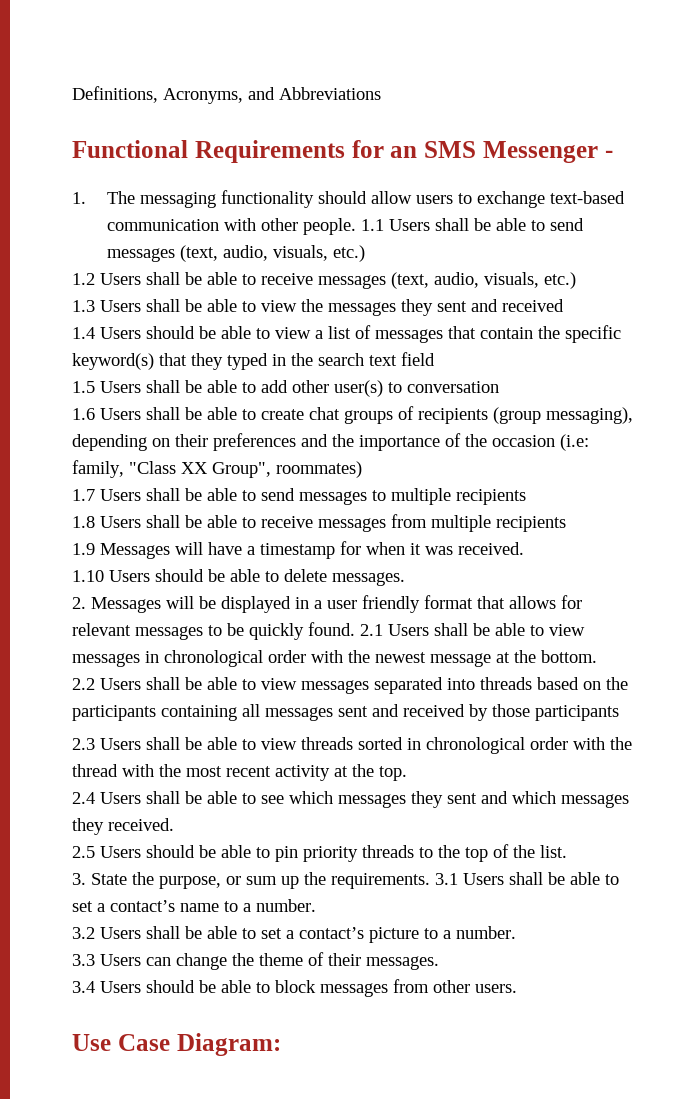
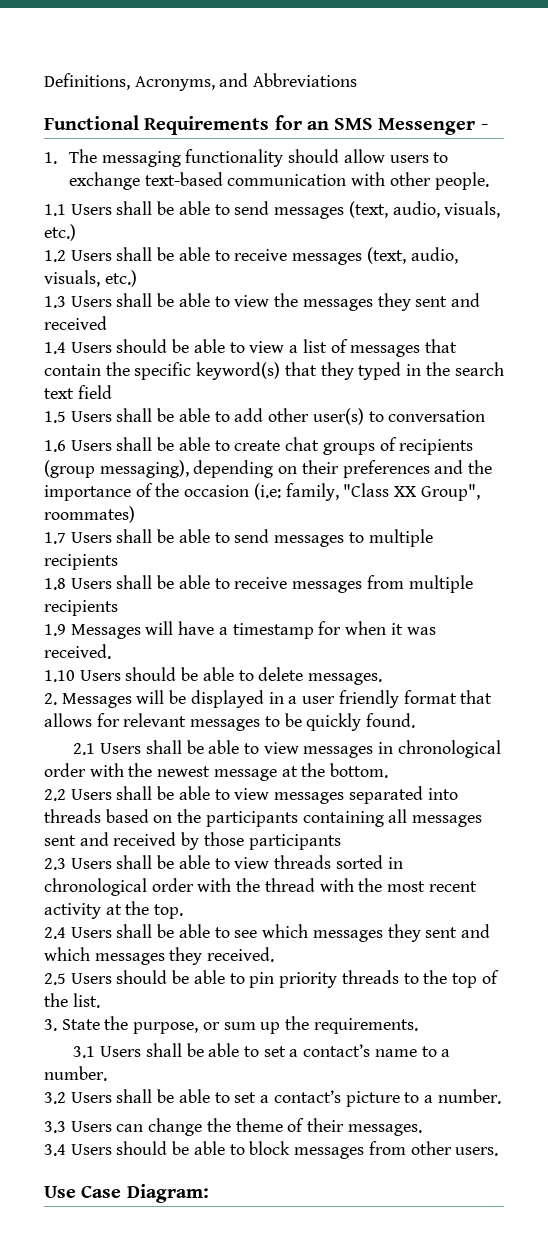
(357, 226) none -> (489, 181) //
(355, 629) none -> (416, 720) //
(430, 881) none -> (418, 1026) //

